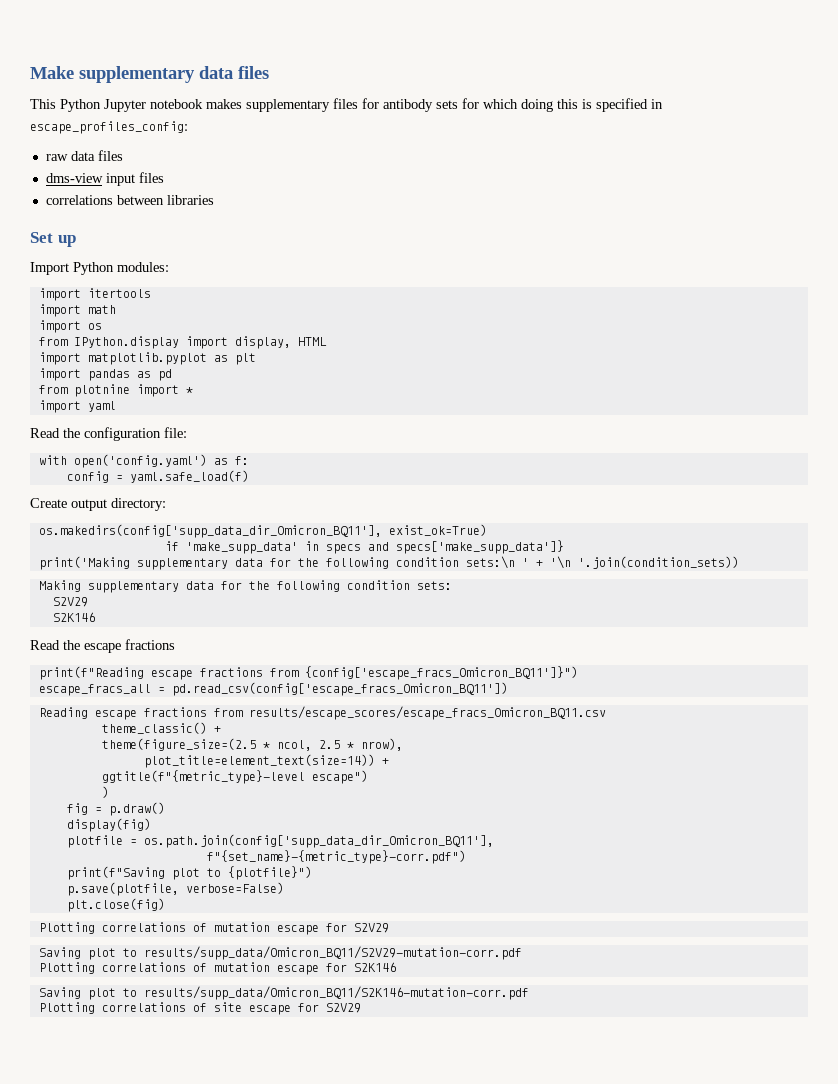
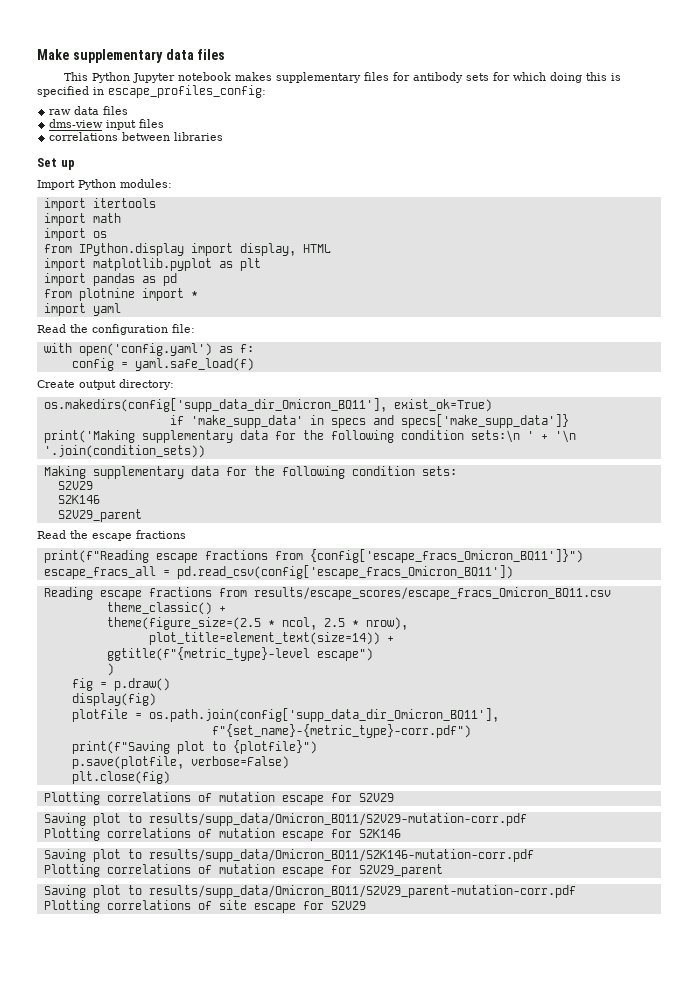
(95, 617) none -> [57,509,142,522] // S2V29_parent
(529, 993) none -> [43,864,443,877] [43,885,576,898] // Plotting correlations of mutation escape for S2V29_parent // Saving plot to results/supp_data/Omicron_BQ11/S2V29_parent-mutation-corr.pdf

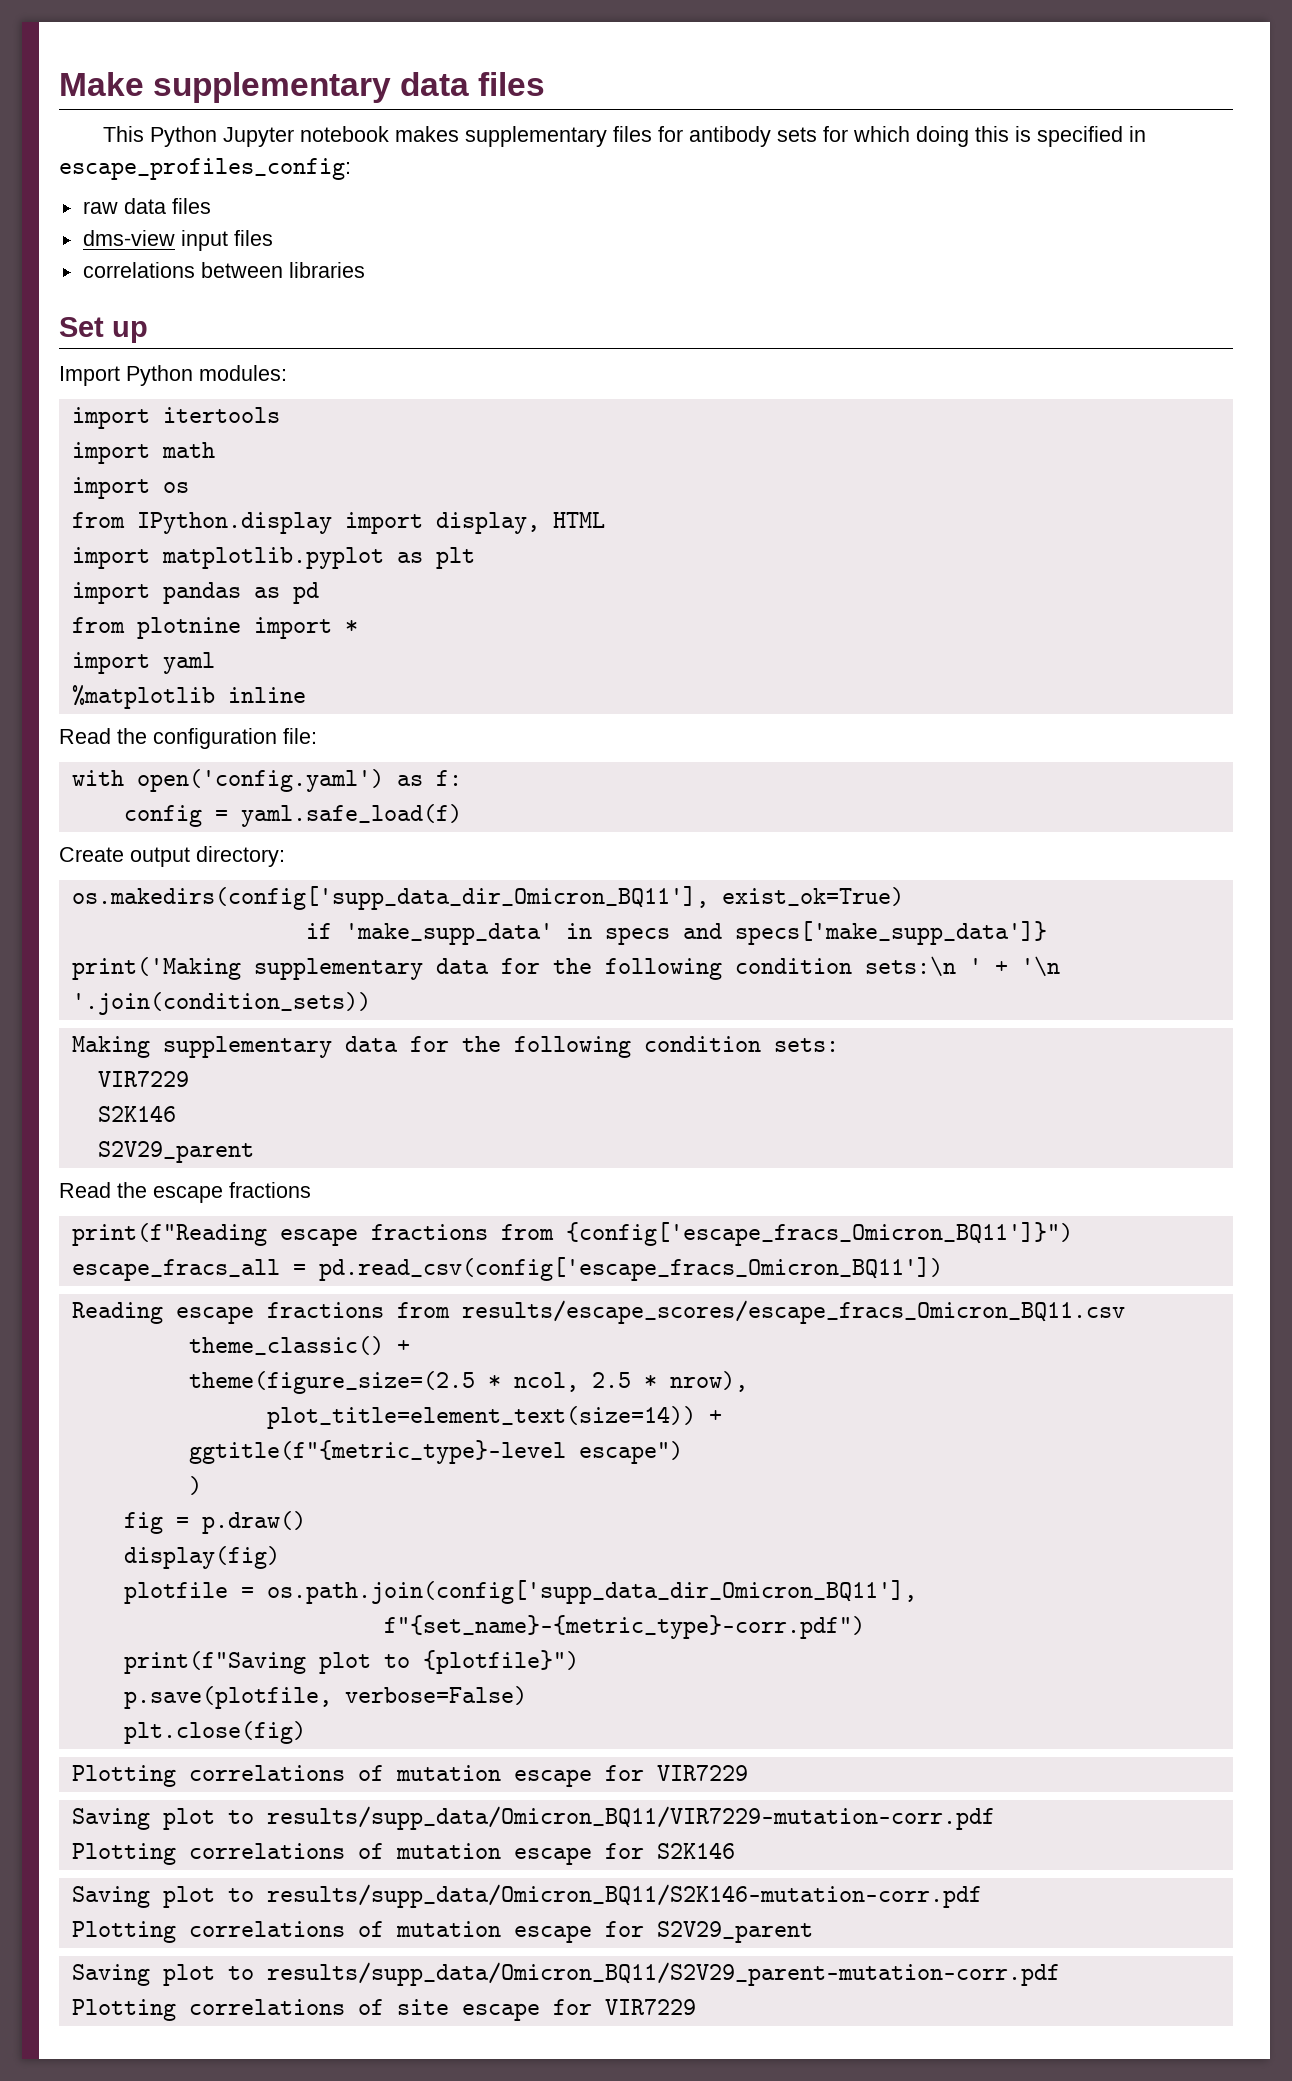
(121, 309) none -> [71,685,306,709] // %matplotlib inline
[57,481,93,490] S2V29 -> [97,1071,189,1087] VIR7229
[358,793,394,802] [43,813,527,826] S2V29 // Saving plot to results/supp_data/Omicron_BQ11/S2V29-mutation-corr.pdf -> [656,1765,748,1781] [71,1806,995,1830] VIR7229 // Saving plot to results/supp_data/Omicron_BQ11/VIR7229-mutation-corr.pdf
[330,901,366,910] S2V29 -> [604,1999,696,2015] VIR7229

